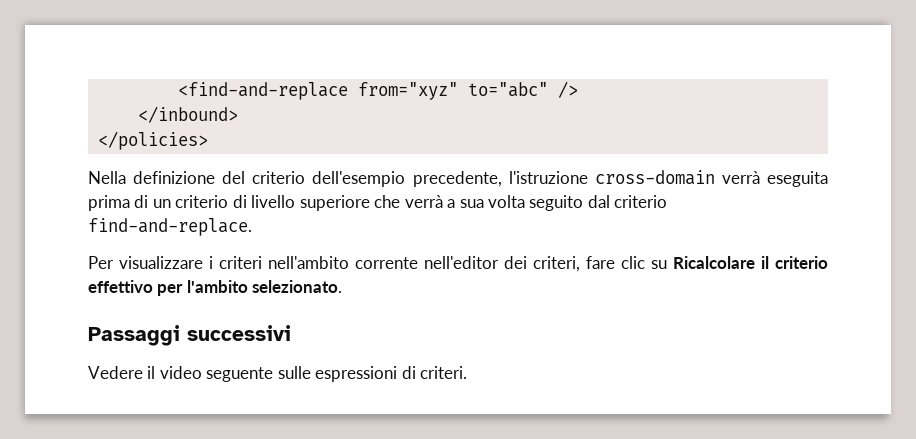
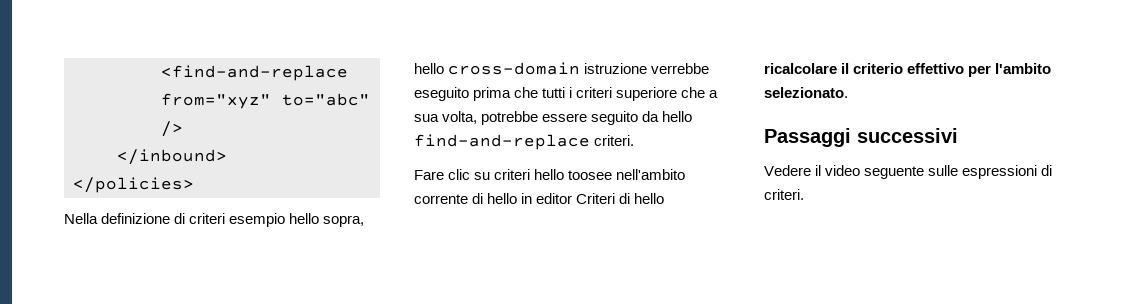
[222,170,828,187] [88,195,296,211] del criterio dell'esempio precedente, l'istruzione cross-domain verrà eseguita prima di un criterio di livello -> [174,213,365,227] [414,62,710,75] [414,87,613,101] di criteri esempio hello sopra, hello cross-domain istruzione verrebbe eseguito prima che tutti i criteri
[404,195,443,208] verrà -> (706, 92) none
[488,195,668,211] [88,218,252,236] [88,256,755,272] volta seguito dal criterio find-and-replace. // Per visualizzare i criteri nell'ambito corrente nell'editor dei criteri, fare clic su Ricalcolare -> [442,111,693,125] [414,134,635,150] [414,169,686,180] [414,193,665,204] [764,63,837,74] volta, potrebbe essere seguito da hello find-and-replace criteri. // Fare clic su criteri hello toosee nell'ambito corrente di hello in editor Criteri di hello ricalcolare

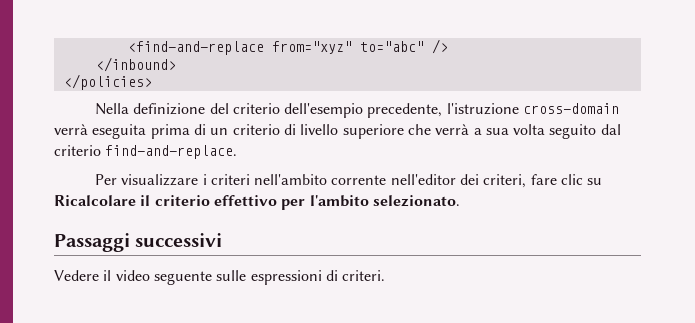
[174,213,365,227] [414,62,710,75] [414,87,719,101] [414,111,693,125] [414,134,635,150] [414,169,686,180] [414,193,665,204] [764,63,837,74] di criteri esempio hello sopra, hello cross-domain istruzione verrebbe eseguito prima che tutti i criteri superiore che a sua volta, potrebbe essere seguito da hello find-and-replace criteri. // Fare clic su criteri hello toosee nell'ambito corrente di hello in editor Criteri di hello ricalcolare -> [209,103,620,118] [54,124,621,139] [54,145,238,159] [94,174,603,188] [54,195,136,206] del criterio dell'esempio precedente, l'istruzione cross-domain verrà eseguita prima di un criterio di livello superiore che verrà a sua volta seguito dal criterio find-and-replace. // Per visualizzare i criteri nell'ambito corrente nell'editor dei criteri, fare clic su Ricalcolare

